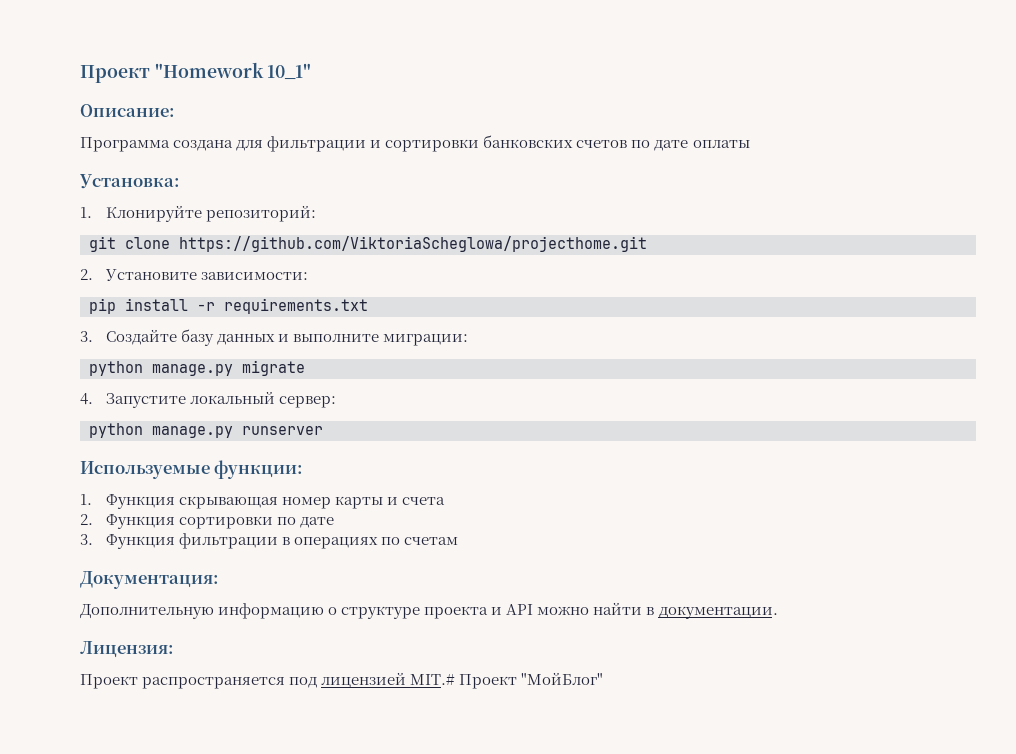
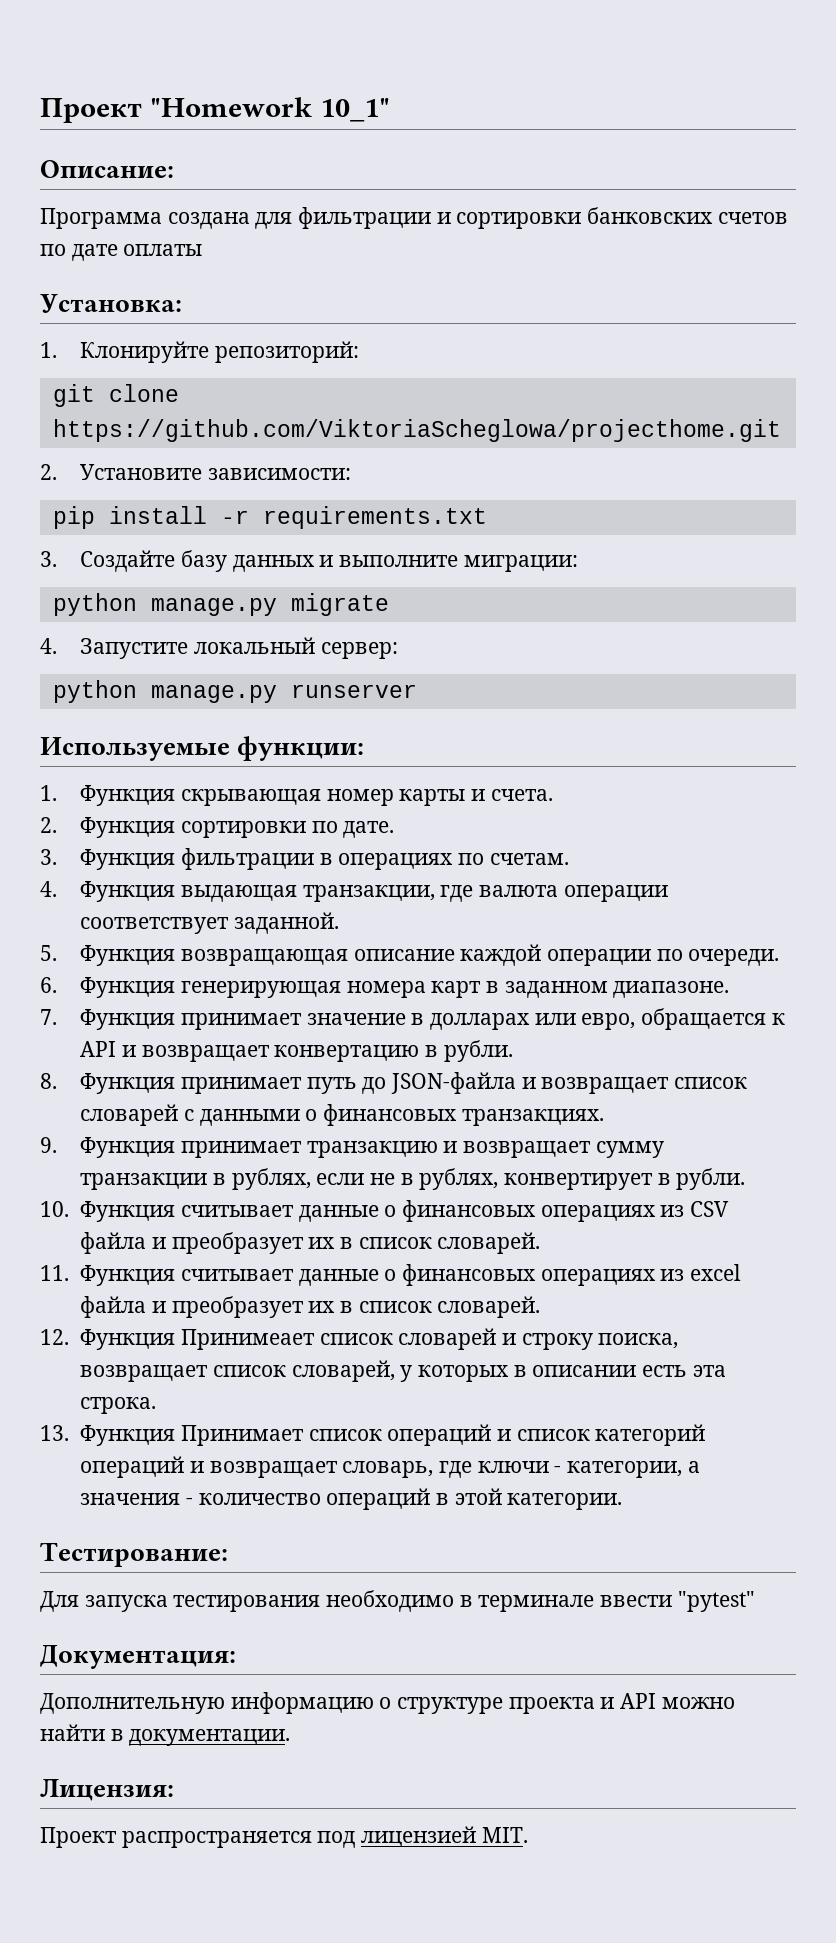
[402,497,446,505] счета -> [490,789,553,801] счета.
[300,517,335,528] дате -> [343,821,395,838] дате.
[404,537,459,545] счетам -> [489,853,569,865] [40,881,668,902] [80,912,340,934] [40,944,780,966] [40,977,730,998] [40,1008,785,1030] [80,1040,513,1062] [40,1072,748,1094] [80,1104,604,1126] [40,1137,664,1158] [80,1168,746,1190] [40,1200,730,1222] [80,1232,541,1254] [40,1264,742,1286] [80,1296,541,1318] [40,1328,679,1350] [80,1360,726,1382] [80,1397,157,1414] [40,1424,706,1446] [80,1456,700,1478] [80,1488,623,1510] [40,1542,228,1567] [40,1590,755,1612] счетам. // 4. Функция выдающая транзакции, где валюта операции соответствует заданной. // 5. Функция возвращающая описание каждой операции по очереди. // 6. Функция генерирующая номера карт в заданном диапазоне. // 7. Функция принимает значение в долларах или евро, обращается к API и возвращает конвертацию в рубли. // 8. Функция принимает путь до JSON-файла и возвращает список словарей с данными о финансовых транзакциях. // 9. Функция принимает транзакцию и возвращает сумму транзакции в рублях, если не в рублях, конвертирует в рубли. // 10. Функция считывает данные о финансовых операциях из CSV файла и преобразует их в список словарей. // 11. Функция считывает данные о финансовых операциях из excel файла и преобразует их в список словарей. // 12. Функция Принимеает список словарей и строку поиска, возвращает список словарей, у которых в описании есть эта строка. // 13. Функция Принимает список операций и список категорий операций и возвращает словарь, где ключи - категории, а значения - количество операций в этой категории. // Тестирование: // Для запуска тестирования необходимо в терминале ввести "pytest"
[410,672,604,689] MIT.# Проект "МойБлог" -> [481,1827,528,1843] MIT.

